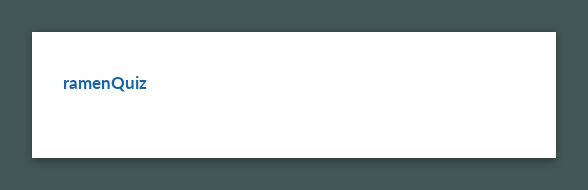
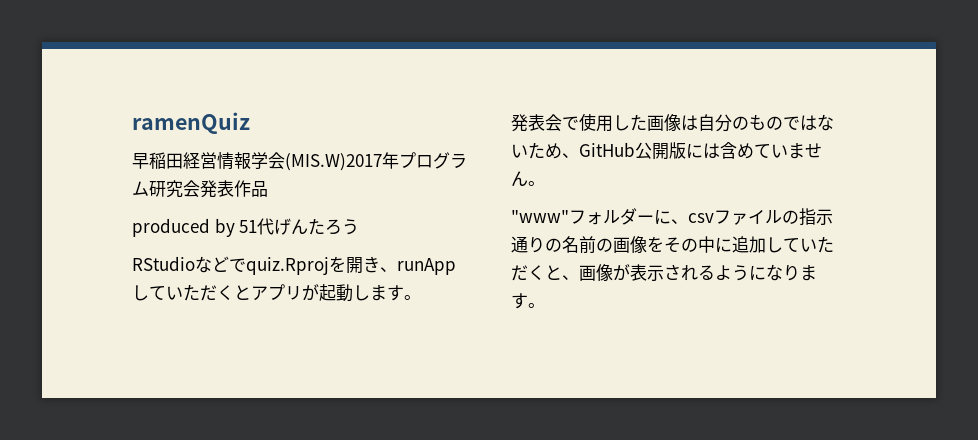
(147, 84) none -> [132,152,467,171] [132,180,268,198] [132,218,360,237] [132,256,456,275] [132,284,421,302] [511,113,834,132] [511,142,822,160] [511,171,545,187] [511,208,833,226] [511,236,834,254] [511,264,817,281] [511,293,545,309] // 早稲田経営情報学会(MIS.W)2017年プログラム研究会発表作品 // produced by 51代げんたろう // RStudioなどでquiz.Rprojを開き、runAppしていただくとアプリが起動します。 // 発表会で使用した画像は自分のものではないため、GitHub公開版には含めていません。 // "www"フォルダーに、csvファイルの指示通りの名前の画像をその中に追加していただくと、画像が表示されるようになります。

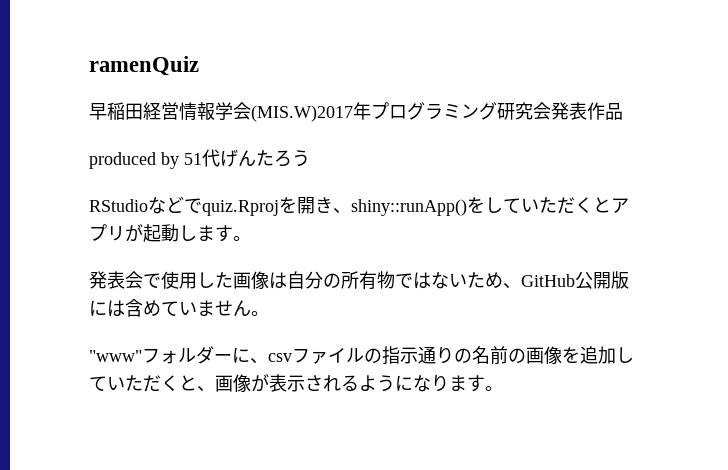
[132,181,149,196] ム -> [443,102,497,120] ミング
[397,258,456,275] runApp -> [351,197,485,216] shiny::runApp()を
[749,114,783,130] もの -> [341,271,395,290] 所有物
[664,236,732,253] その中に -> (580, 355) none

